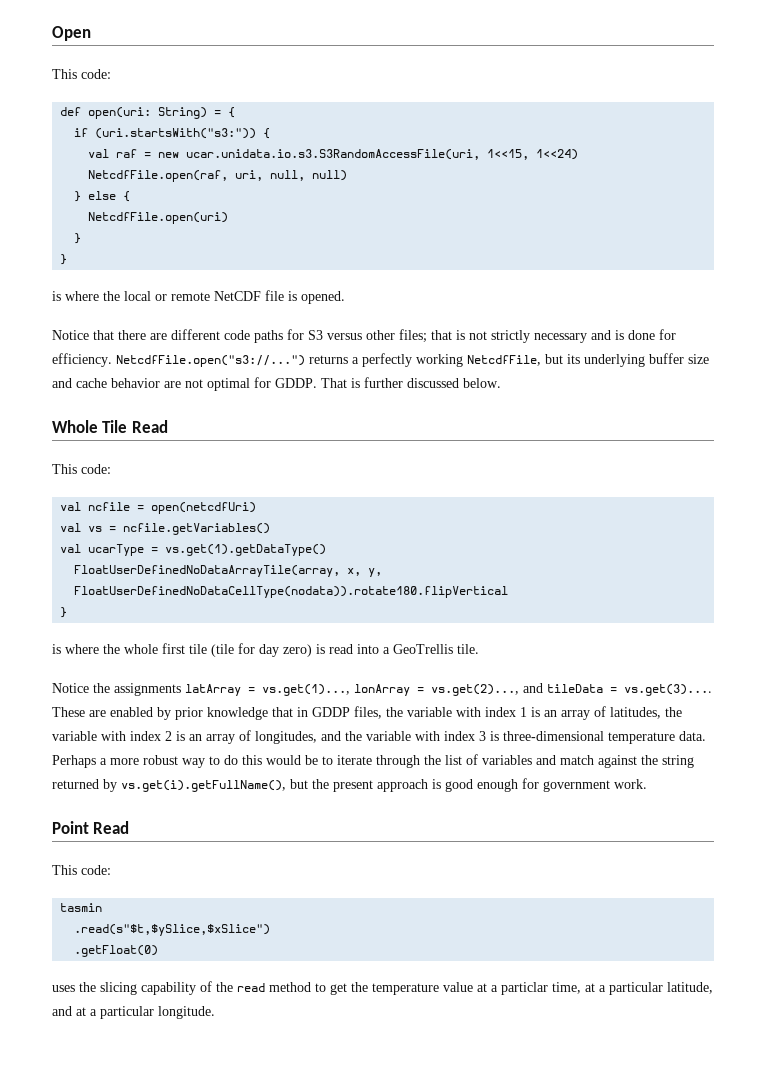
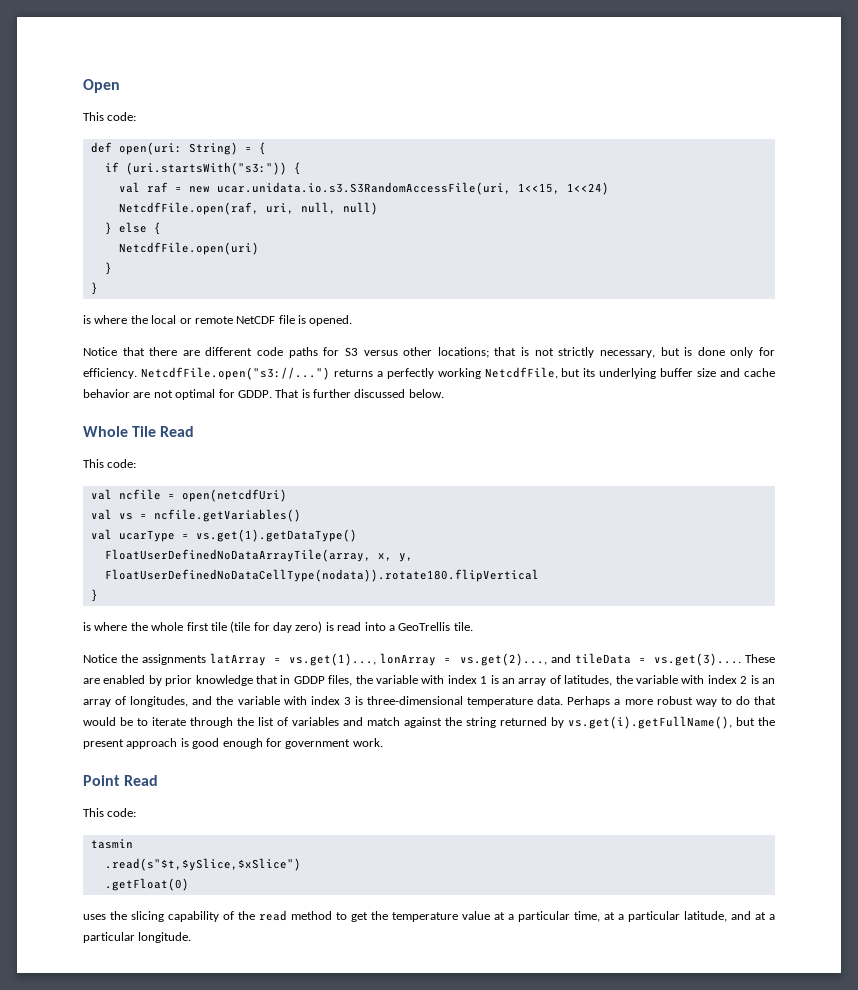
[399,329,427,343] files; -> [437,347,489,358] locations;
[534,330,611,343] necessary and -> [599,347,680,358] necessary, but
(655, 335) none -> [730,347,754,358] only
[242,755,262,765] this -> [754,696,777,705] that
[501,982,548,995] particlar -> [518,911,570,922] particular

